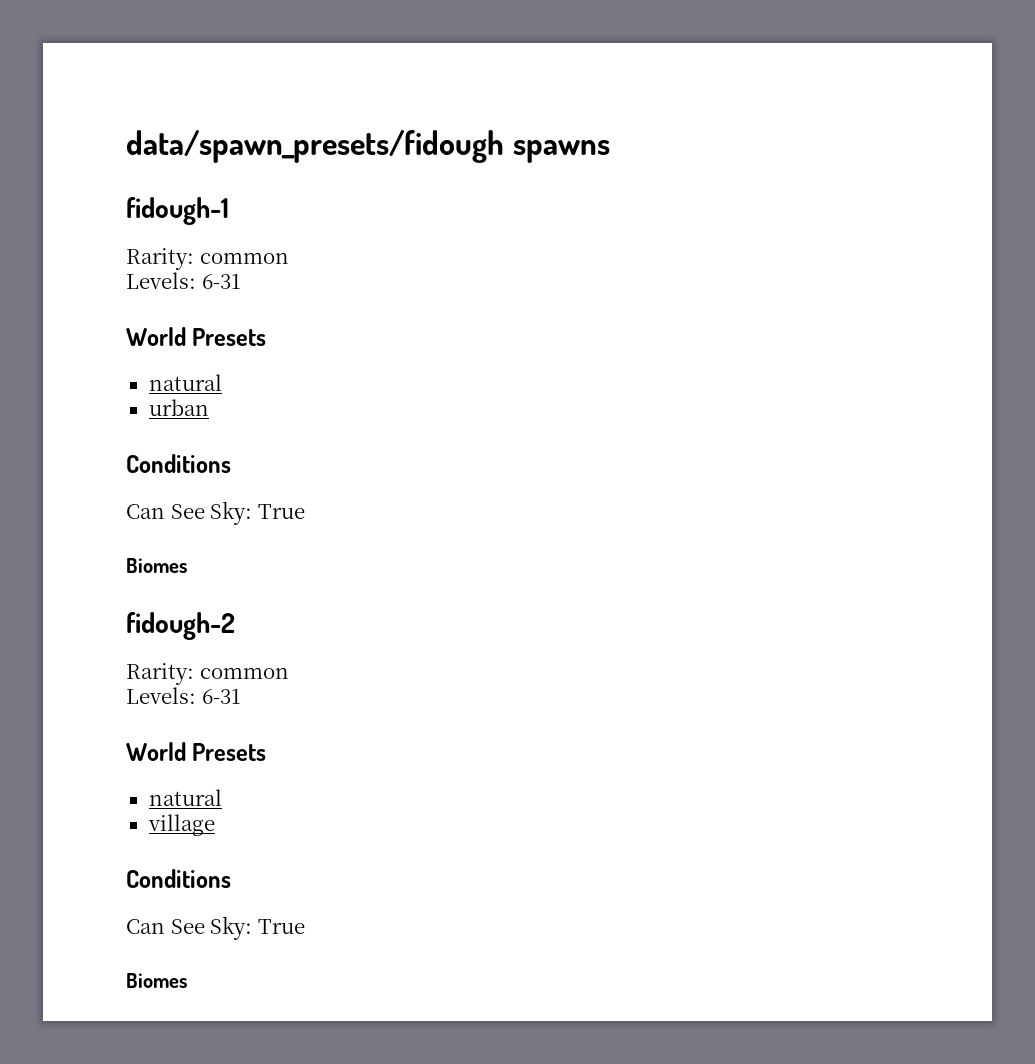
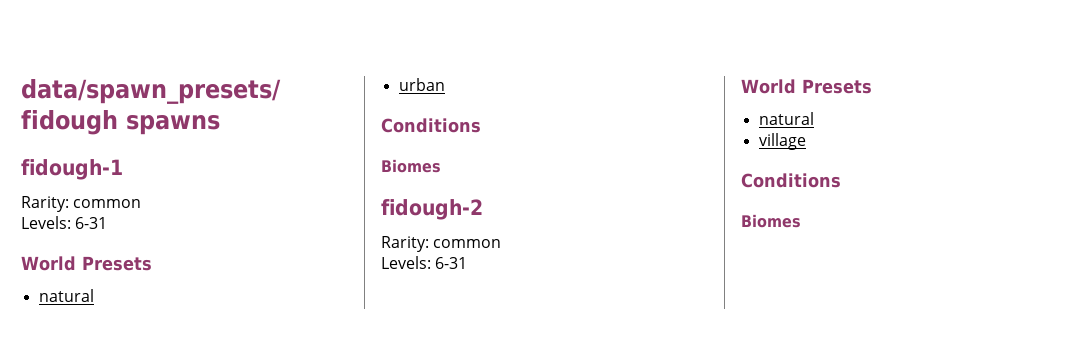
[126,501,305,525] // Can See Sky: True -> (481, 125) none
[126,916,305,940] // Can See Sky: True -> (841, 180) none

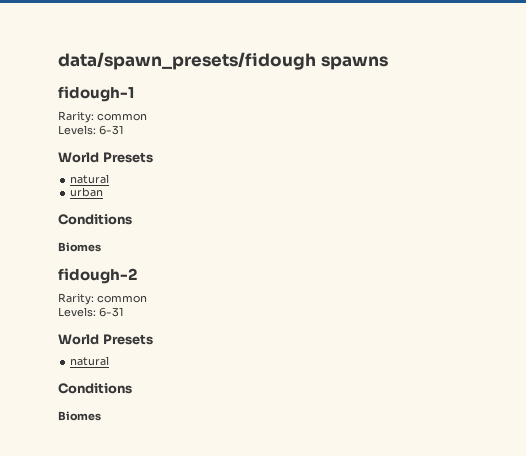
[758,133,806,150] // village -> (110, 361) none

